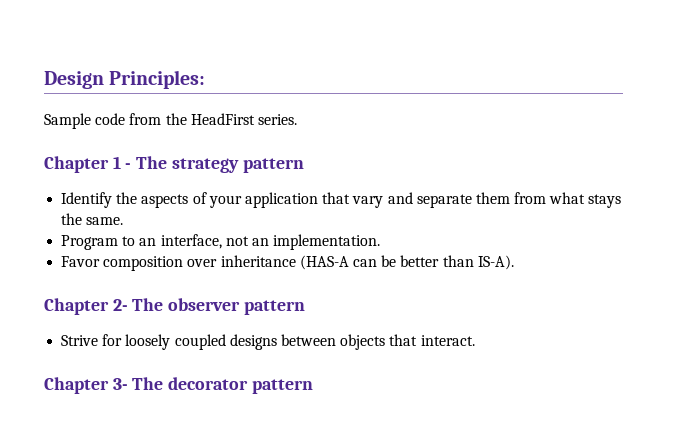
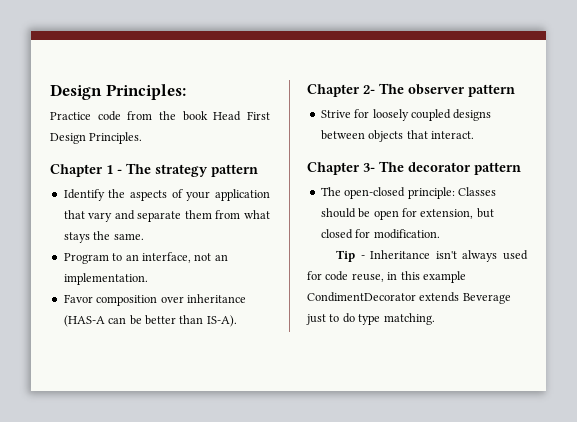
[44,113,91,129] Sample -> [50,112,91,120] Practice
[190,113,297,125] HeadFirst series. -> [182,111,270,121] [50,132,143,144] book Head First Design Principles.
(313, 386) none -> [320,187,496,199] [320,208,494,220] [320,229,440,239] [336,250,528,262] [307,271,466,283] [307,292,511,304] [306,313,435,325] // The open-closed principle: Classes should be open for extension, but closed for modification. // Tip - Inheritance isn't always used for code reuse, in this example CondimentDecorator extends Beverage just to do type matching.

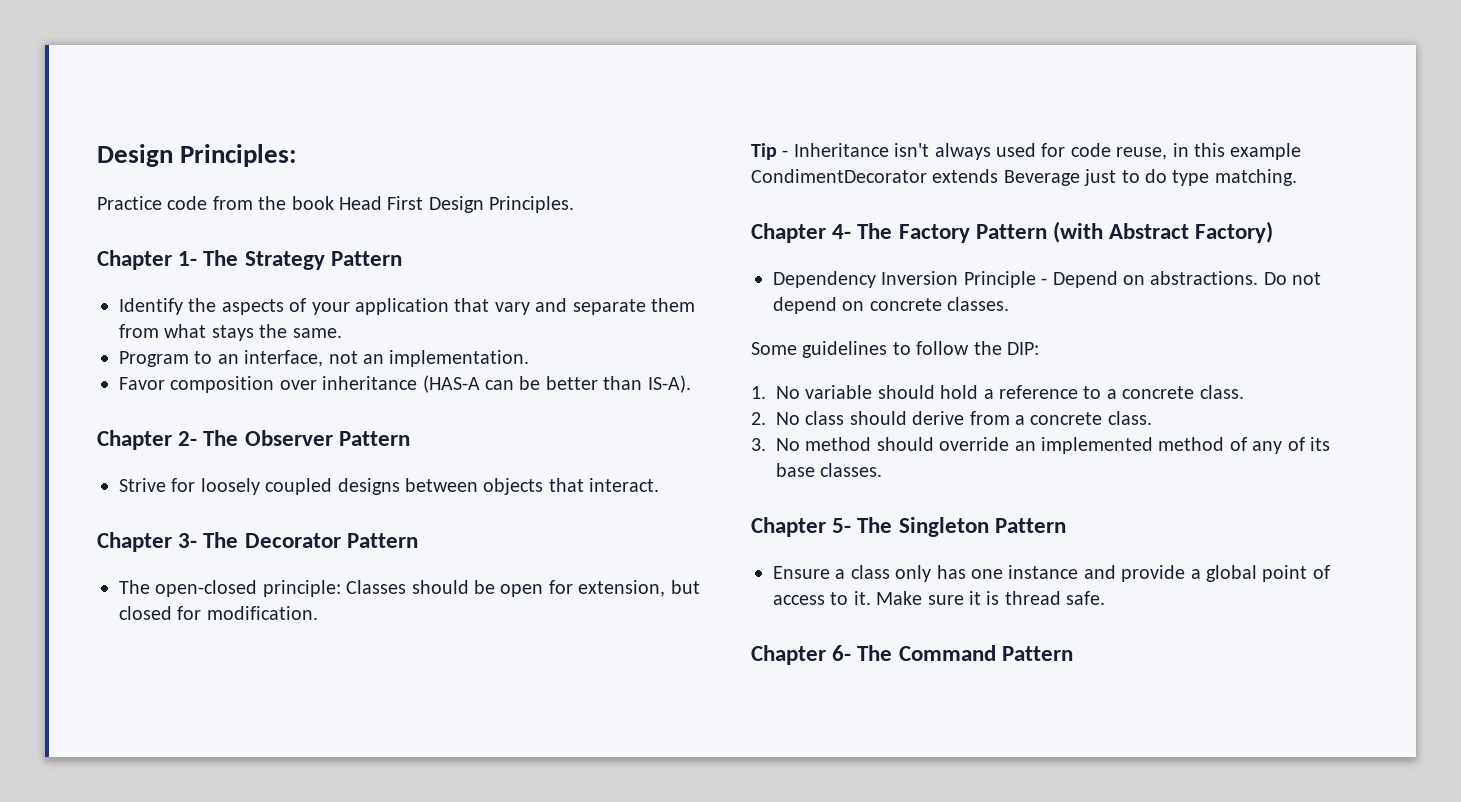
[106,163,258,177] 1 - The strategy pattern -> [178,250,402,270] 1- The Strategy Pattern
[408,84,515,97] observer pattern -> [244,430,410,446] Observer Pattern
[408,162,521,175] decorator pattern -> [244,533,418,548] Decorator Pattern
(435, 319) none -> [751,221,1274,243] [773,271,1322,288] [773,297,1010,314] [751,341,1039,358] [751,385,1244,399] [751,411,1152,425] [751,437,1330,454] [776,463,883,477] [751,517,1066,537] [773,565,1330,582] [773,591,1106,605] [751,645,1073,665] // Chapter 4- The Factory Pattern (with Abstract Factory) // Dependency Inversion Principle - Depend on abstractions. Do not depend on concrete classes. // Some guidelines to follow the DIP: // 1. No variable should hold a reference to a concrete class. // 2. No class should derive from a concrete class. // 3. No method should override an implemented method of any of its base classes. // Chapter 5- The Singleton Pattern // Ensure a class only has one instance and provide a global point of access to it. Make sure it is thread safe. // Chapter 6- The Command Pattern

